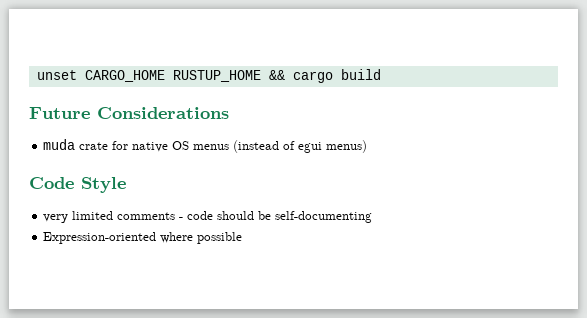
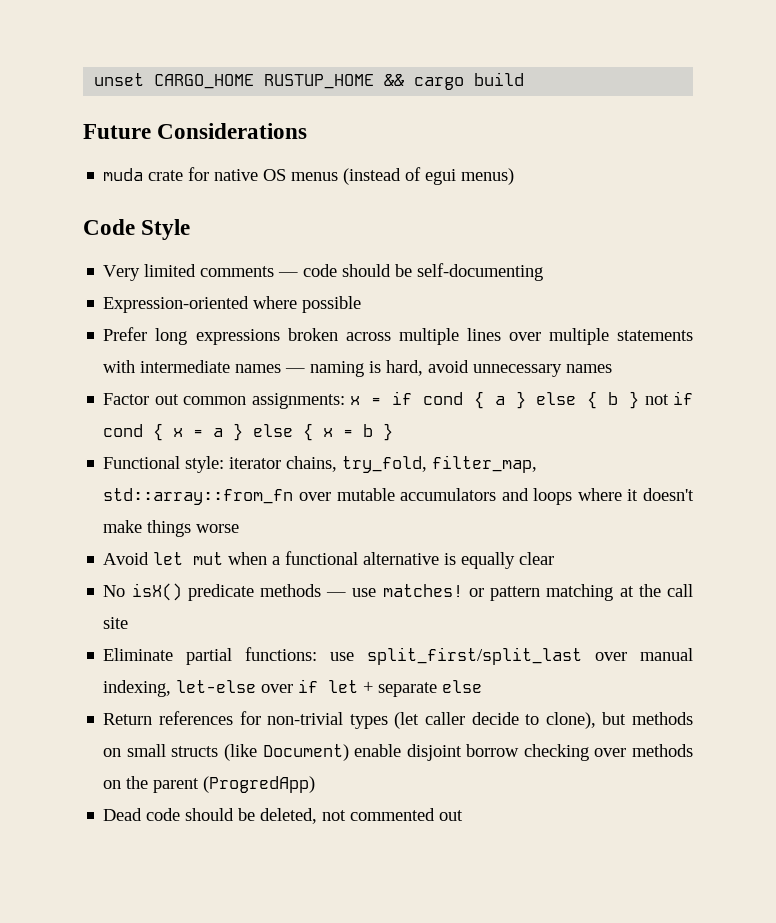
[43,214,69,223] very -> [103,265,141,281] Very
[179,217,184,220] - -> [278,272,299,277] —
(243, 238) none -> [103,327,693,345] [103,360,613,377] [103,391,693,409] [103,423,394,441] [103,455,538,473] [103,488,694,505] [103,520,240,537] [103,551,555,569] [103,583,693,601] [103,617,129,629] [103,647,693,665] [103,679,483,697] [103,711,694,729] [103,744,693,761] [103,776,316,793] [103,808,464,824] // Prefer long expressions broken across multiple lines over multiple statements with intermediate names — naming is hard, avoid unnecessary names // Factor out common assignments: x = if cond { a } else { b } not if cond { x = a } else { x = b } // Functional style: iterator chains, try_fold, filter_map, std::array::from_fn over mutable accumulators and loops where it doesn't make things worse // Avoid let mut when a functional alternative is equally clear // No isX() predicate methods — use matches! or pattern matching at the call site // Eliminate partial functions: use split_first/split_last over manual indexing, let-else over if let + separate else // Return references for non-trivial types (let caller decide to clone), but methods on small structs (like Document) enable disjoint borrow checking over methods on the parent (ProgredApp) // Dead code should be deleted, not commented out

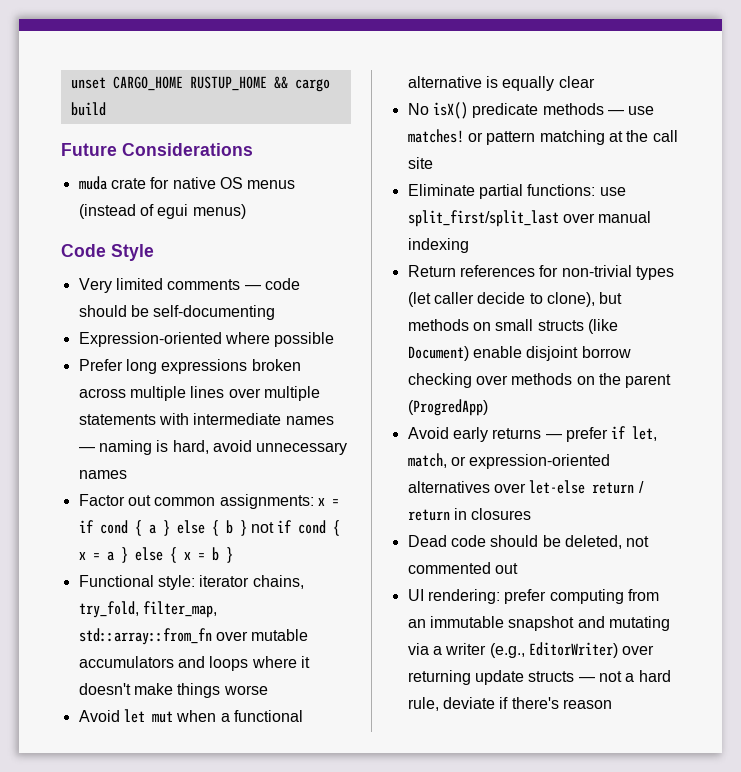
[103,679,483,697] indexing, let-else over if let + separate else -> [407,238,469,253] indexing
(316, 784) none -> [407,426,658,442] [407,453,611,469] [407,480,644,494] [407,508,532,521] // Avoid early returns — prefer if let, match, or expression-oriented alternatives over let-else return / return in closures
(464, 815) none -> [407,589,659,604] [407,616,670,631] [407,642,655,658] [407,670,671,685] [407,697,612,711] // UI rendering: prefer computing from an immutable snapshot and mutating via a writer (e.g., EditorWriter) over returning update structs — not a hard rule, deviate if there's reason

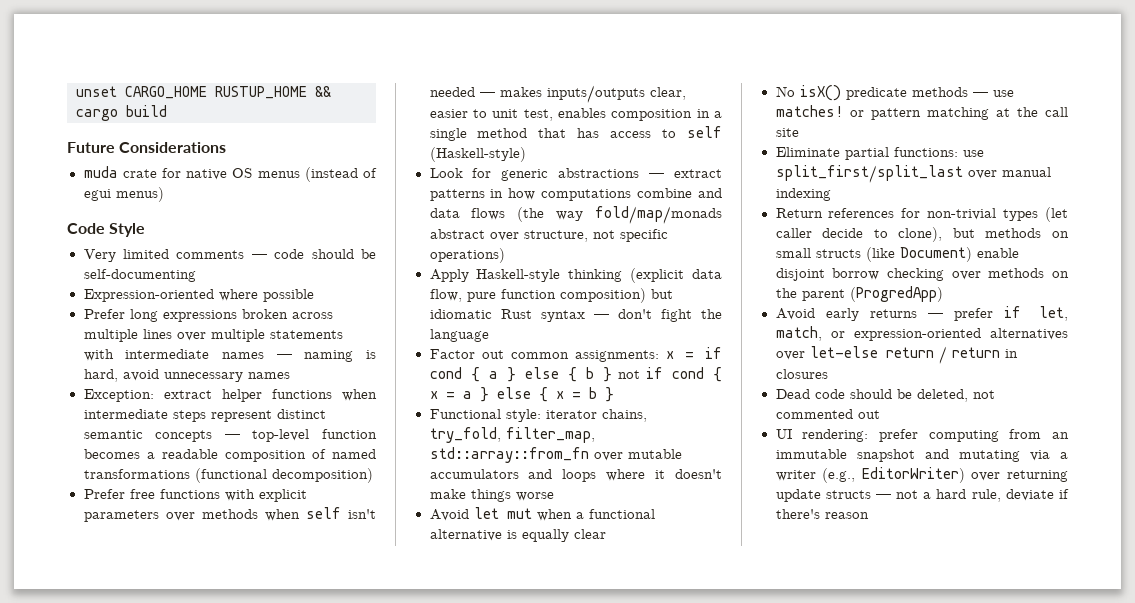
(127, 474) none -> [83,389,377,402] [83,409,326,422] [83,429,377,442] [83,449,376,462] [83,468,373,483] [83,489,307,502] [83,507,376,522] [429,85,686,103] [429,108,722,121] [429,126,722,141] [429,147,526,162] [429,168,722,181] [429,188,722,201] [429,206,722,224] [429,229,668,242] [429,248,505,263] [429,268,722,283] [429,288,673,303] [429,309,722,322] [429,329,489,342] // Exception: extract helper functions when intermediate steps represent distinct semantic concepts — top-level function becomes a readable composition of named transformations (functional decomposition) // Prefer free functions with explicit parameters over methods when self isn't needed — makes inputs/outputs clear, easier to unit test, enables composition in a single method that has access to self (Haskell-style) // Look for generic abstractions — extract patterns in how computations combine and data flows (the way fold/map/monads abstract over structure, not specific operations) // Apply Haskell-style thinking (explicit data flow, pure function composition) but idiomatic Rust syntax — don't fight the language

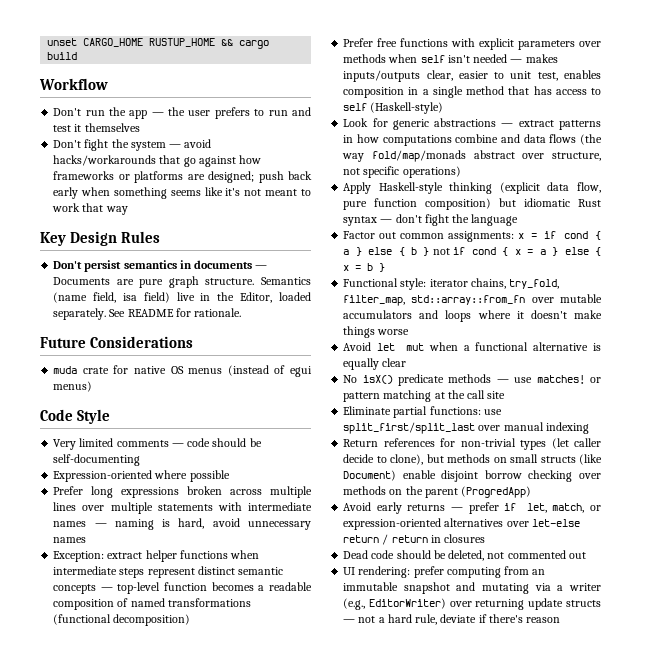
(167, 111) none -> [39,78,108,90] [53,107,311,119] [53,123,140,132] [53,139,212,151] [53,155,262,167] [53,171,312,183] [53,187,311,199] [52,203,128,215] [40,231,161,246] [53,260,268,272] [53,276,311,288] [53,292,311,303] [53,308,242,320] // Workflow // Don't run the app — the user prefers to run and test it themselves // Don't fight the system — avoid hacks/workarounds that go against how frameworks or platforms are designed; push back early when something seems like it's not meant to work that way // Key Design Rules // Don't persist semantics in documents — Documents are pure graph structure. Semantics (name field, isa field) live in the Editor, loaded separately. See README for rationale.

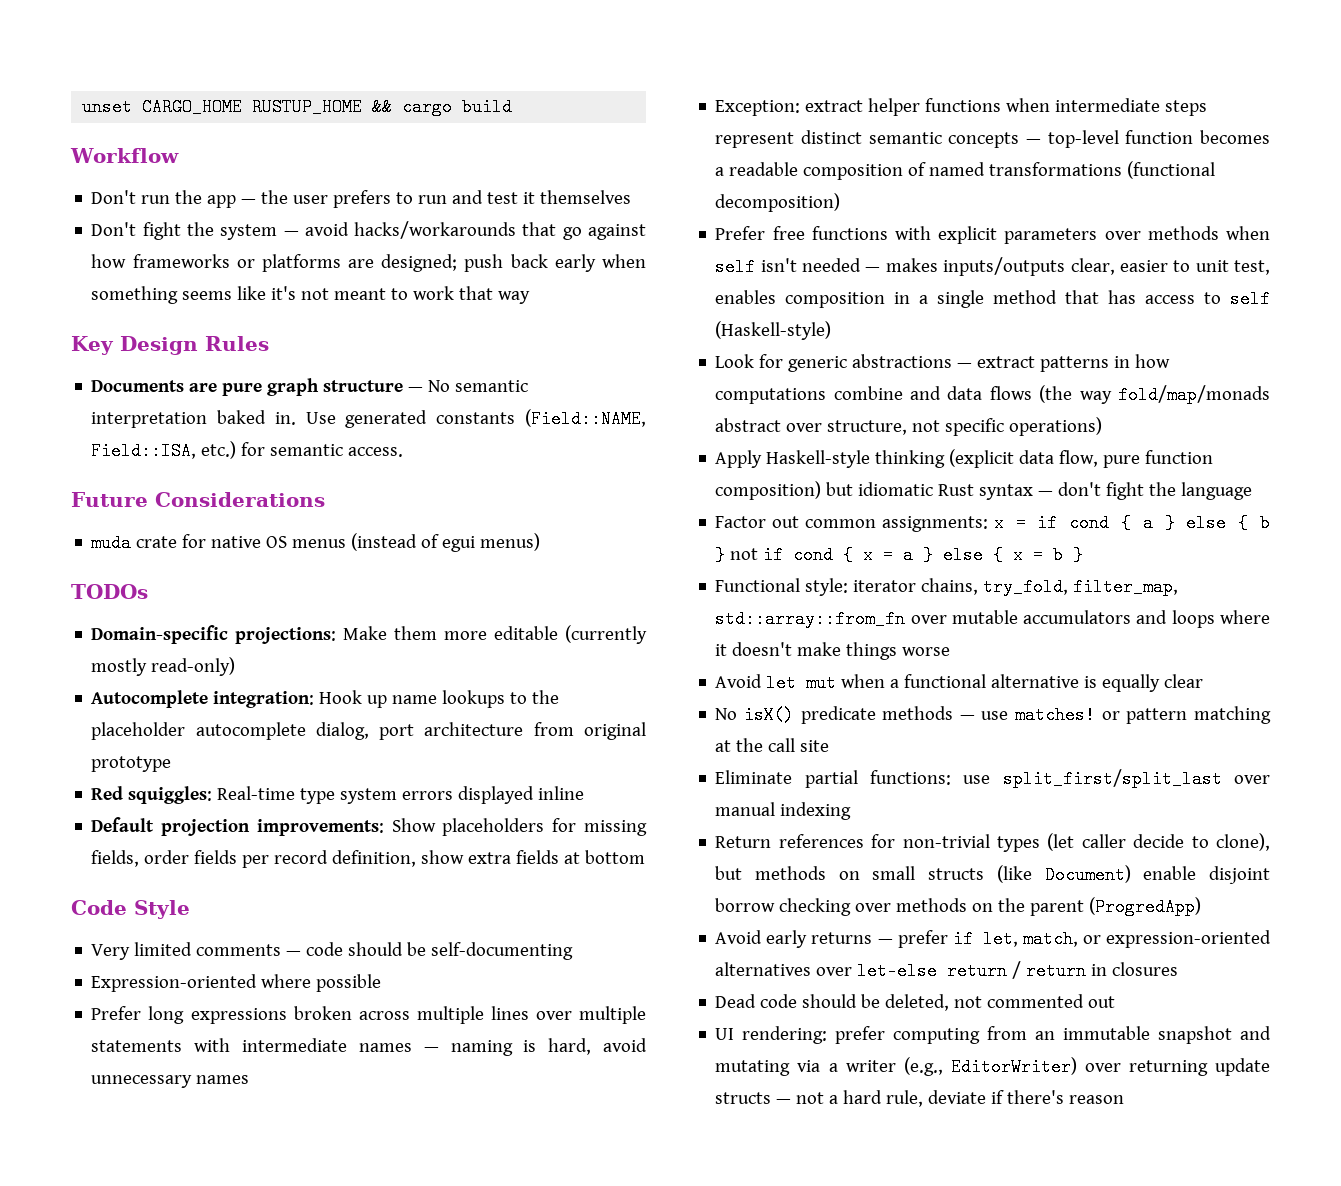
[53,260,268,272] [53,276,311,288] [53,292,311,303] [53,308,242,320] Don't persist semantics in documents — Documents are pure graph structure. Semantics (name field, isa field) live in the Editor, loaded separately. See README for rationale. -> [91,378,529,396] [91,409,646,428] [91,441,404,460] Documents are pure graph structure — No semantic interpretation baked in. Use generated constants (Field::NAME, Field::ISA, etc.) for semantic access.
(93, 386) none -> [71,584,148,599] [91,625,647,644] [91,657,236,676] [91,690,560,708] [91,722,646,740] [91,756,172,772] [91,786,585,804] [91,817,647,836] [91,850,646,868] // TODOs // Domain-specific projections: Make them more editable (currently mostly read-only) // Autocomplete integration: Hook up name lookups to the placeholder autocomplete dialog, port architecture from original prototype // Red squiggles: Real-time type system errors displayed inline // Default projection improvements: Show placeholders for missing fields, order fields per record definition, show extra fields at bottom

